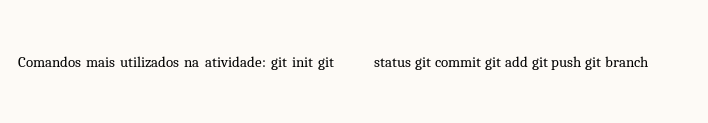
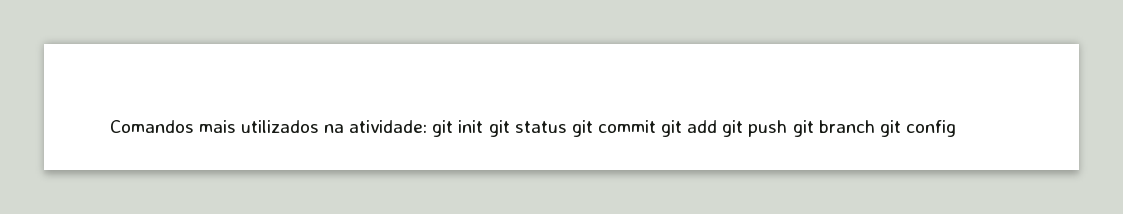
(650, 61) none -> [879,120,956,137] git config

